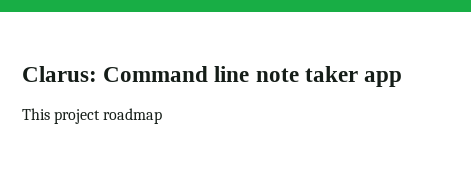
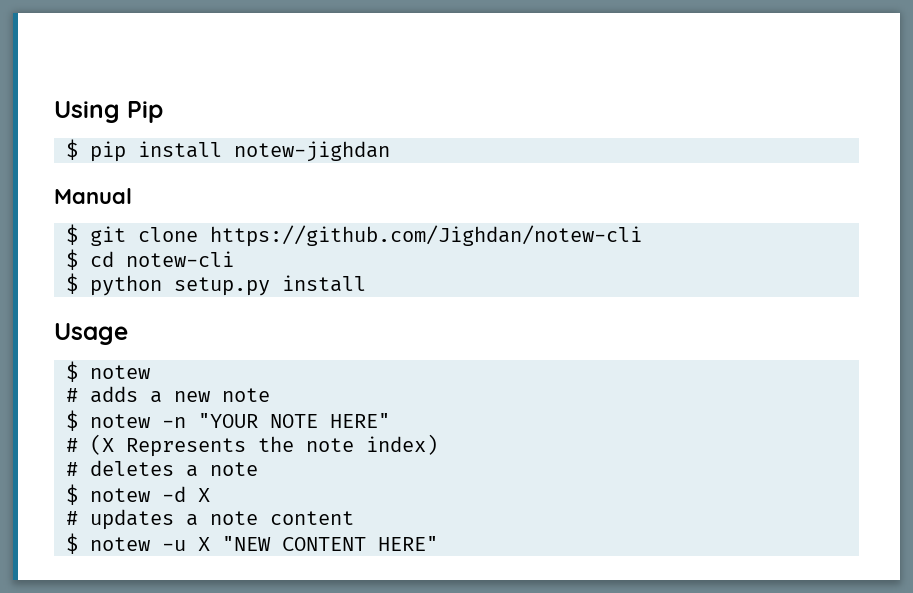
[22,66,403,87] [22,108,163,124] Clarus: Command line note taker app // This project roadmap -> [54,101,163,123] [65,139,390,162] [54,188,132,204] [65,224,642,247] [65,249,234,270] [65,273,366,296] [54,323,128,345] [65,361,150,382] [65,386,270,403] [65,410,390,431] [65,434,438,457] [65,460,258,477] [65,484,210,505] [65,509,354,530] [65,533,438,554] Using Pip // $ pip install notew-jighdan // Manual // $ git clone https://github.com/Jighdan/notew-cli // $ cd notew-cli // $ python setup.py install // Usage // $ notew // # adds a new note // $ notew -n "YOUR NOTE HERE" // # (X Represents the note index) // # deletes a note // $ notew -d X // # updates a note content // $ notew -u X "NEW CONTENT HERE"

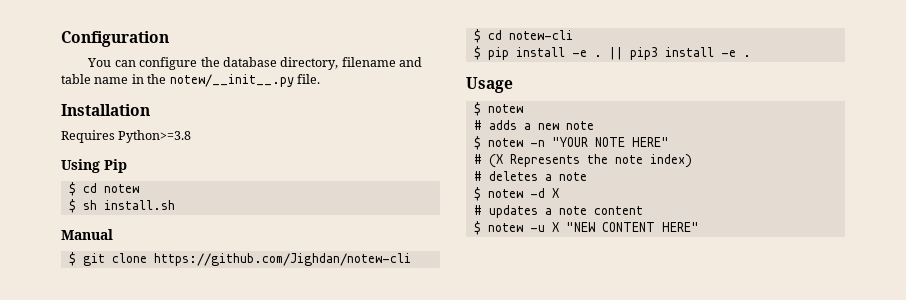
[54,101,163,123] [65,139,390,162] Using Pip // $ pip install notew-jighdan -> [61,31,169,47] [87,57,422,70] [61,74,320,87] [61,104,150,116] [61,130,192,143] [61,159,127,173] [68,182,139,196] [68,199,175,213] Configuration // You can configure the database directory, filename and table name in the notew/__init__.py file. // Installation // Requires Python>=3.8 // Using Pip // $ cd notew // $ sh install.sh
[89,275,366,296] python setup.py install -> [487,47,751,60] pip install -e . || pip3 install -e .

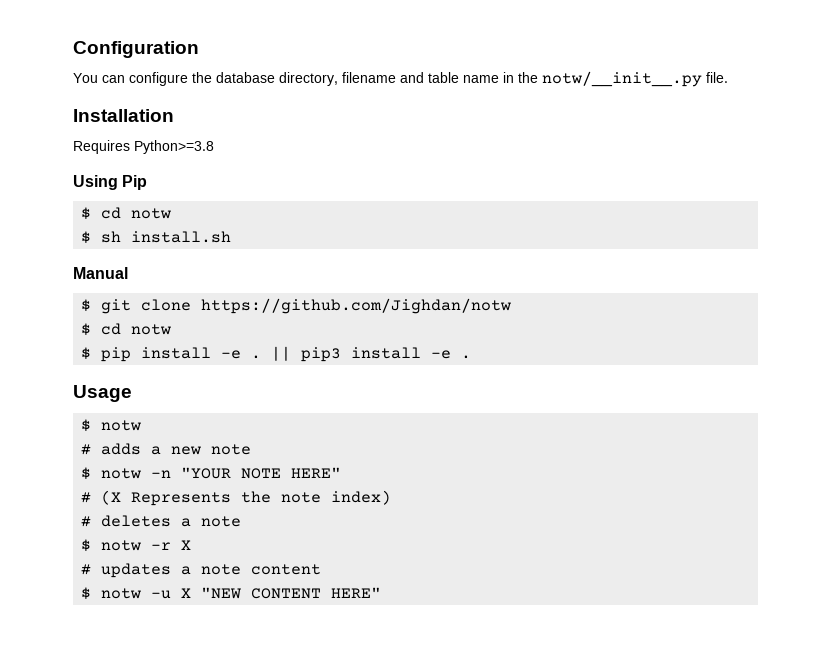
[169,74,294,87] notew/__init__.py -> [542,71,702,87] notw/__init__.py
[103,184,139,193] notew -> [131,208,172,219] notw
[153,253,411,266] [473,29,573,43] https://github.com/Jighdan/notew-cli // $ cd notew-cli -> [201,298,512,314] [81,323,172,336] https://github.com/Jighdan/notw // $ cd notw
[487,104,523,113] notew -> [101,420,142,431] notw
[487,138,523,147] notew -> [101,468,142,479] notw
[487,188,545,198] notew -d -> [101,540,172,551] notw -r
[487,223,523,232] notew -> [101,588,142,599] notw

